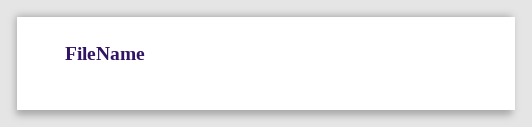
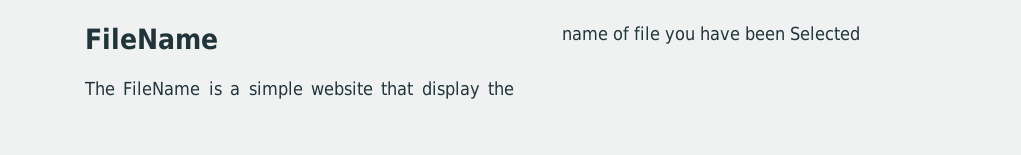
[65,47,145,60] FileName -> [85,27,218,50] [84,81,514,99] [562,26,860,44] FileName // The FileName is a simple website that display the name of file you have been Selected

